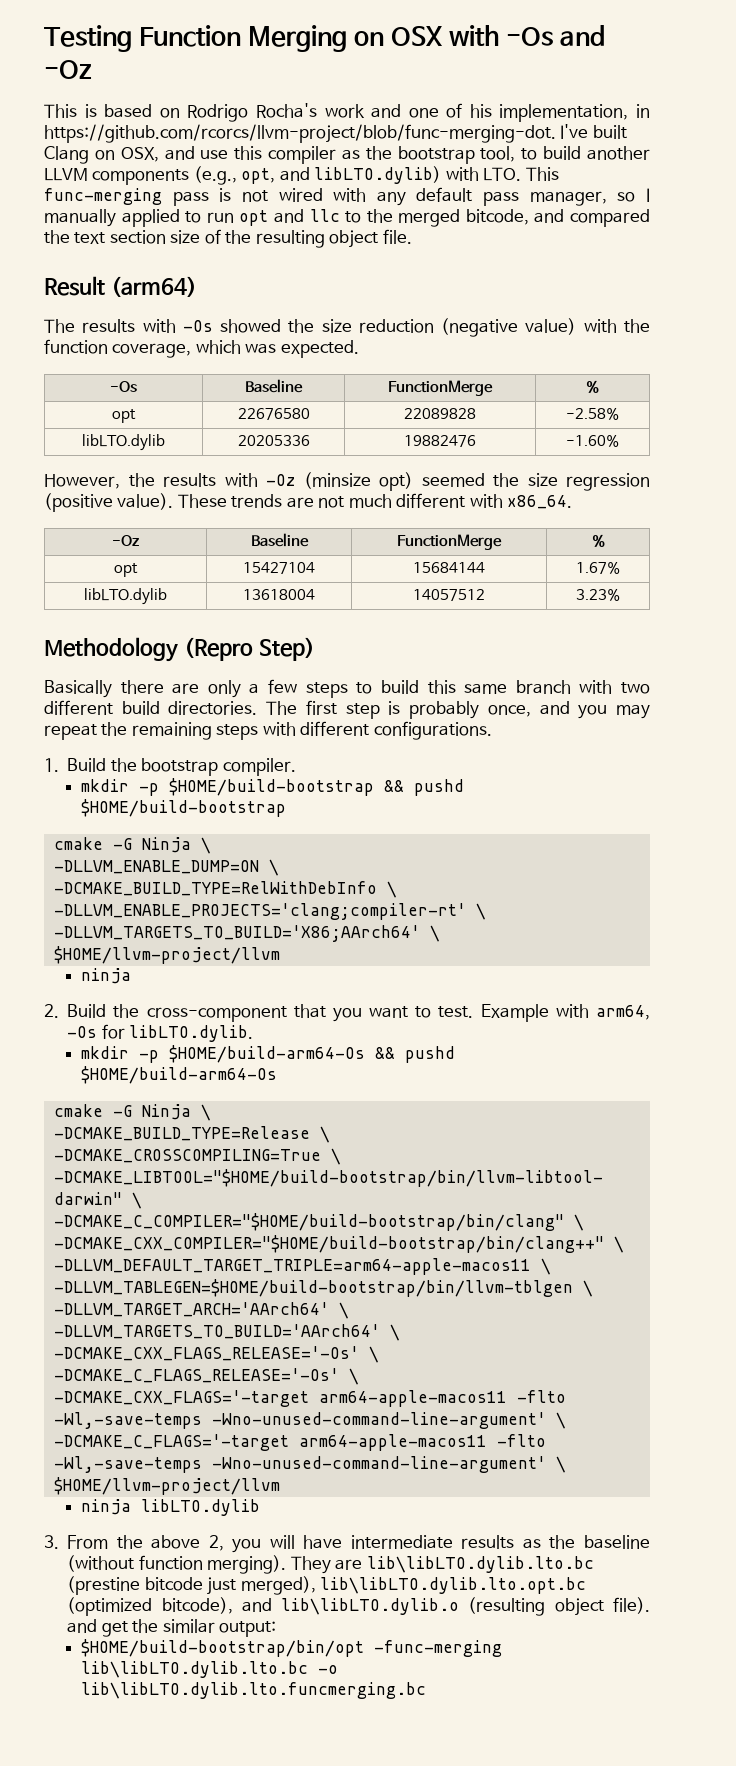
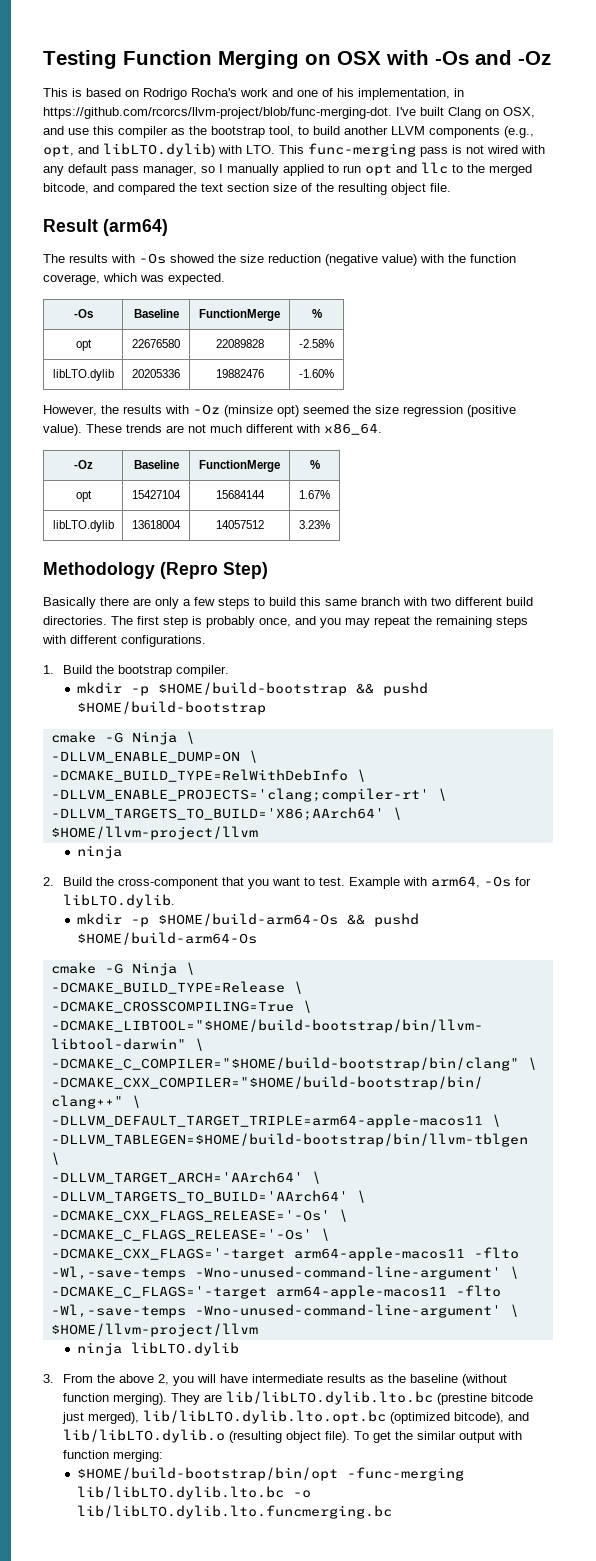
[366,1556,594,1573] lib\libLTO.dylib.lto.bc -> [225,1391,433,1405] lib/libLTO.dylib.lto.bc
[320,1577,587,1594] lib\libLTO.dylib.lto.opt.bc -> [142,1410,386,1424] lib/libLTO.dylib.lto.opt.bc
[281,1598,460,1615] lib\libLTO.dylib.o -> [62,1429,225,1443] lib/libLTO.dylib.o
[67,1619,98,1633] and -> [353,1431,369,1440] To
[219,1621,277,1637] output: -> [458,1431,522,1443] [62,1450,163,1462] output with function merging:
[80,1661,338,1678] [80,1682,426,1699] lib\libLTO.dylib.lto.bc -o lib\libLTO.dylib.lto.funcmerging.bc -> [76,1486,311,1500] [76,1505,392,1519] lib/libLTO.dylib.lto.bc -o lib/libLTO.dylib.lto.funcmerging.bc

